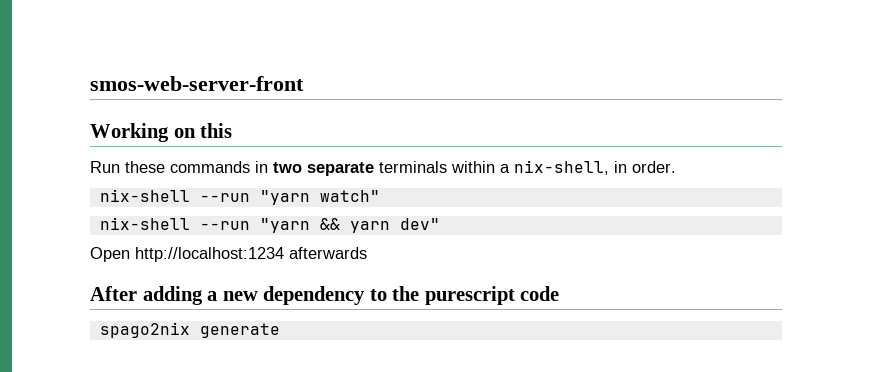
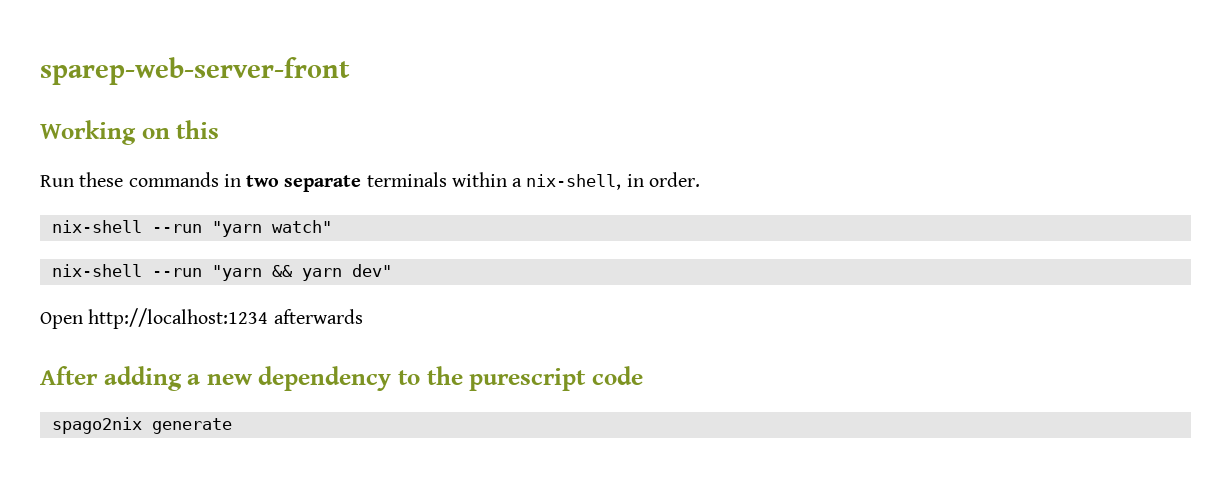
[90,76,304,91] smos-web-server-front -> [40,57,350,85] sparep-web-server-front

